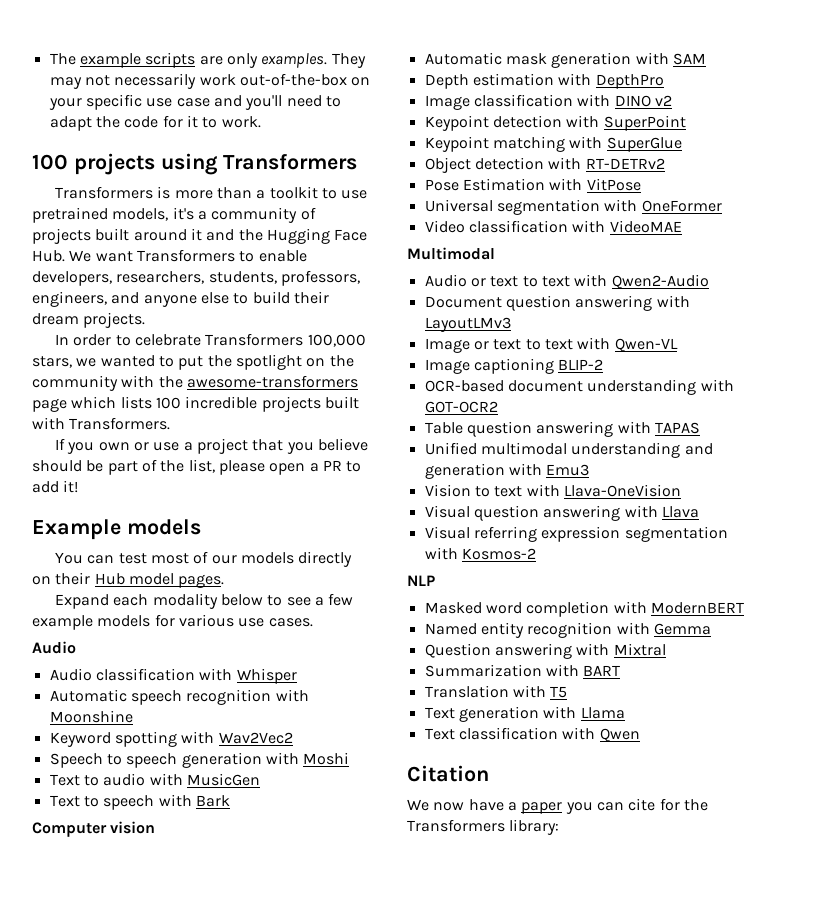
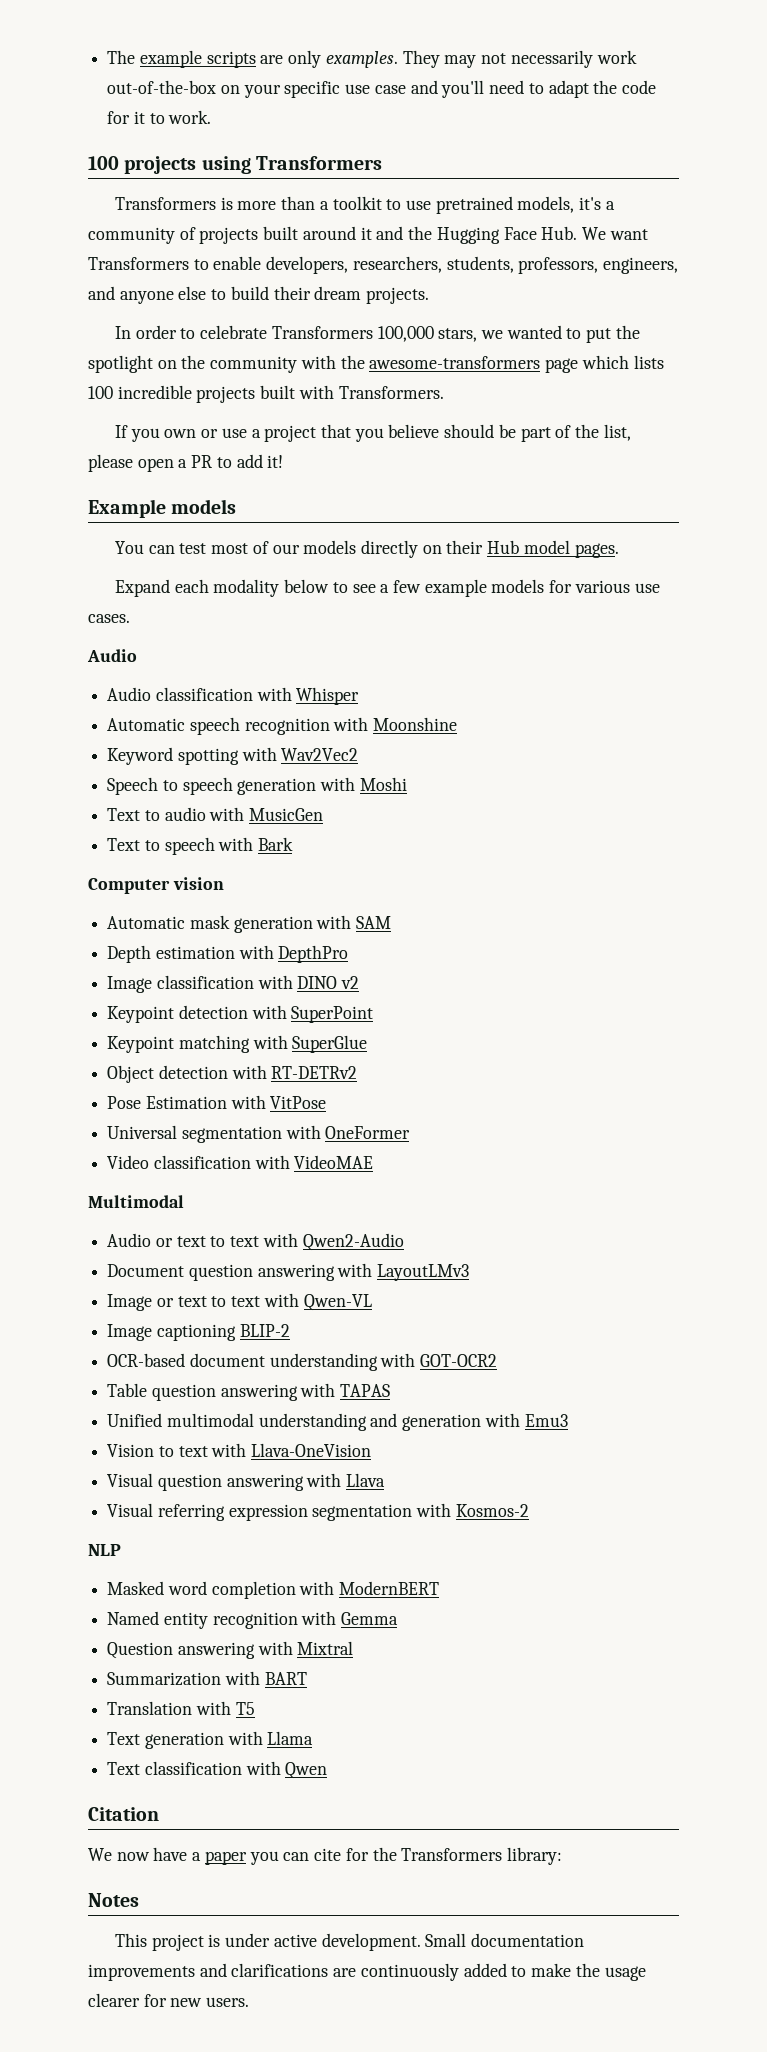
(560, 827) none -> [88,1893,139,1907] [114,1933,585,1951] [88,1963,646,1981] [88,1993,250,2007] // Notes // This project is under active development. Small documentation improvements and clarifications are continuously added to make the usage clearer for new users.

